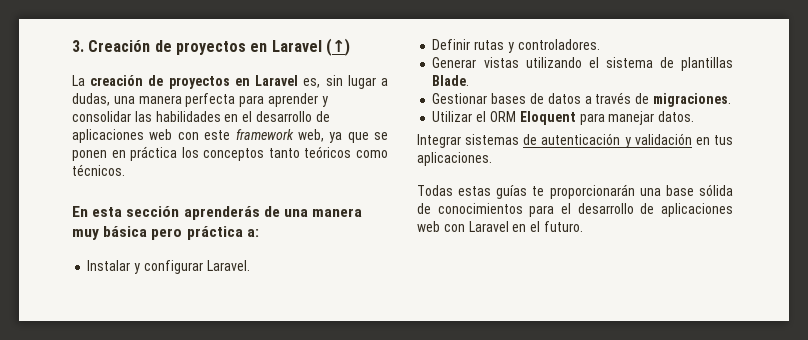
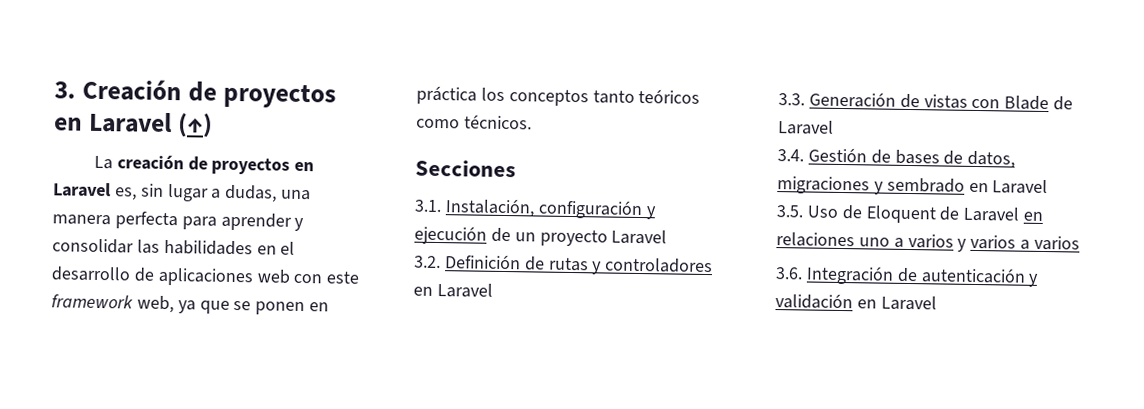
[72,206,363,220] [72,226,259,240] [87,260,250,274] [432,39,600,53] [432,57,733,71] [432,75,470,86] [432,92,731,107] [432,111,695,125] [417,134,520,148] En esta sección aprenderás de una manera muy básica pero práctica a: // Instalar y configurar Laravel. // Definir rutas y controladores. // Generar vistas utilizando el sistema de plantillas Blade. // Gestionar bases de datos a través de migraciones. // Utilizar el ORM Eloquent para manejar datos. // Integrar sistemas -> [415,159,516,178] [414,198,656,220] [414,225,668,247] [414,254,714,275] [413,283,493,298] [778,91,1074,111] [778,120,834,135] [777,147,1016,169] [777,176,1049,195] [776,205,1044,224] [776,232,1081,252] [775,265,894,285] Secciones // 3.1. Instalación, configuración y ejecución de un proyecto Laravel // 3.2. Definición de rutas y controladores en Laravel // 3.3. Generación de vistas con Blade de Laravel // 3.4. Gestión de bases de datos, migraciones y sembrado en Laravel // 3.5. Uso de Eloquent de Laravel en relaciones uno a varios y varios a varios // 3.6. Integración
[713,135,733,145] [417,152,492,166] [417,184,733,199] [417,203,733,217] [417,221,583,232] tus aplicaciones. // Todas estas guías te proporcionarán una base sólida de conocimientos para el desarrollo de aplicaciones web con Laravel en el futuro. -> [880,295,937,311] Laravel

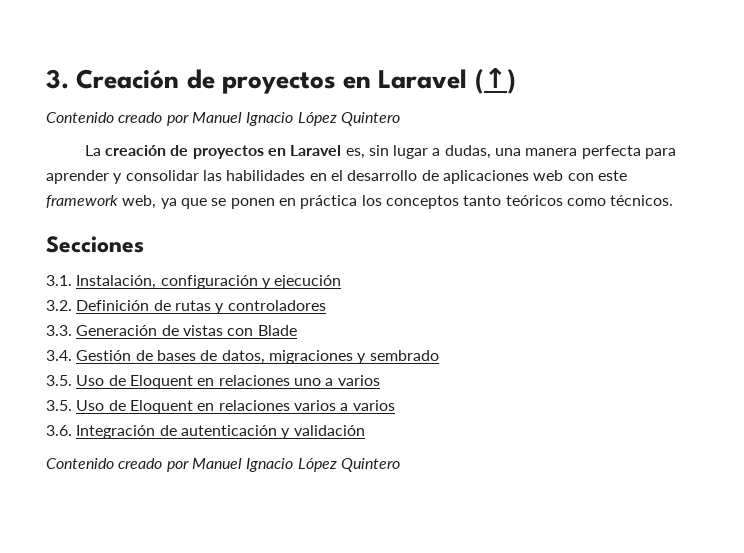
(213, 125) none -> [46,112,400,126] // Contenido creado por Manuel Ignacio López Quintero
[490,227,668,247] de un proyecto Laravel -> (342, 282) none
[413,283,493,298] en Laravel -> (326, 305) none
[1053,96,1074,111] [778,120,834,135] de Laravel -> (297, 330) none
[968,179,1049,195] [776,205,1021,224] en Laravel // 3.5. Uso de Eloquent de Laravel -> [46,375,193,389] // 3.5. Uso de Eloquent
[957,238,968,252] y -> [46,400,290,414] // 3.5. Uso de Eloquent en relaciones
[856,295,937,311] en Laravel -> [46,458,400,472] // Contenido creado por Manuel Ignacio López Quintero

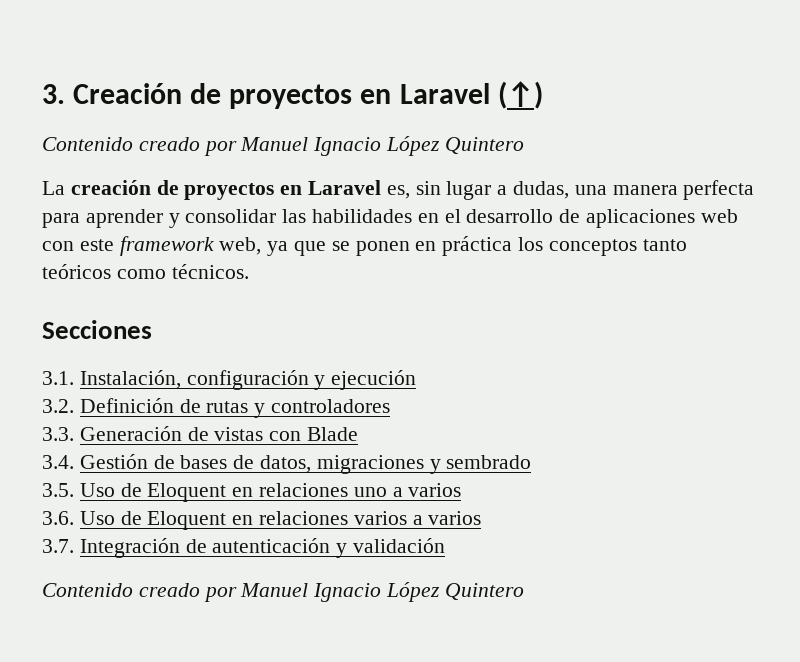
[46,400,72,411] 3.5. -> [42,511,74,525] 3.6.
[46,425,72,436] 3.6. -> [42,539,74,553] 3.7.

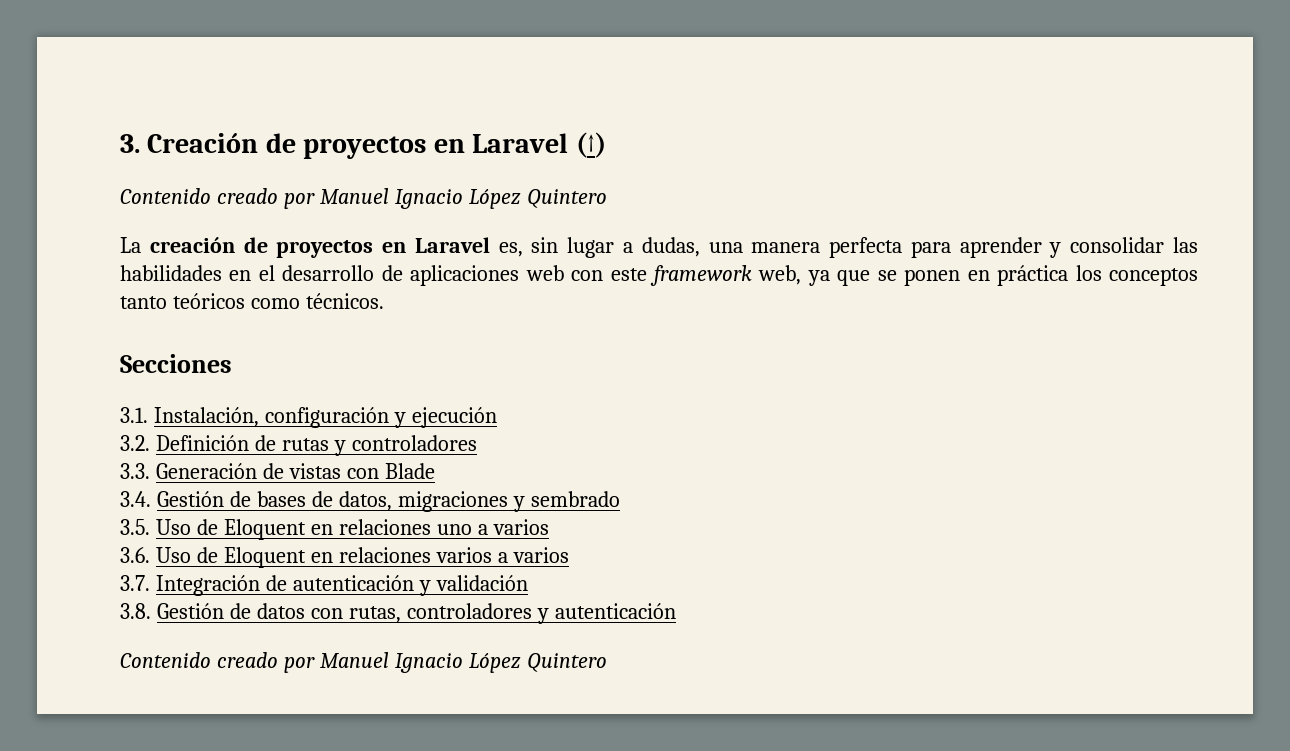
(446, 545) none -> [120,603,676,624] // 3.8. Gestión de datos con rutas, controladores y autenticación

